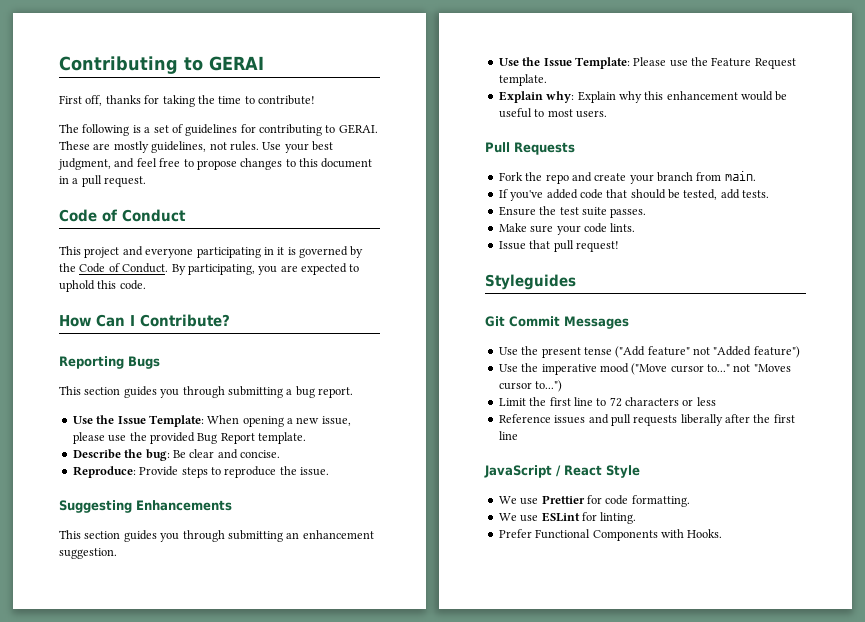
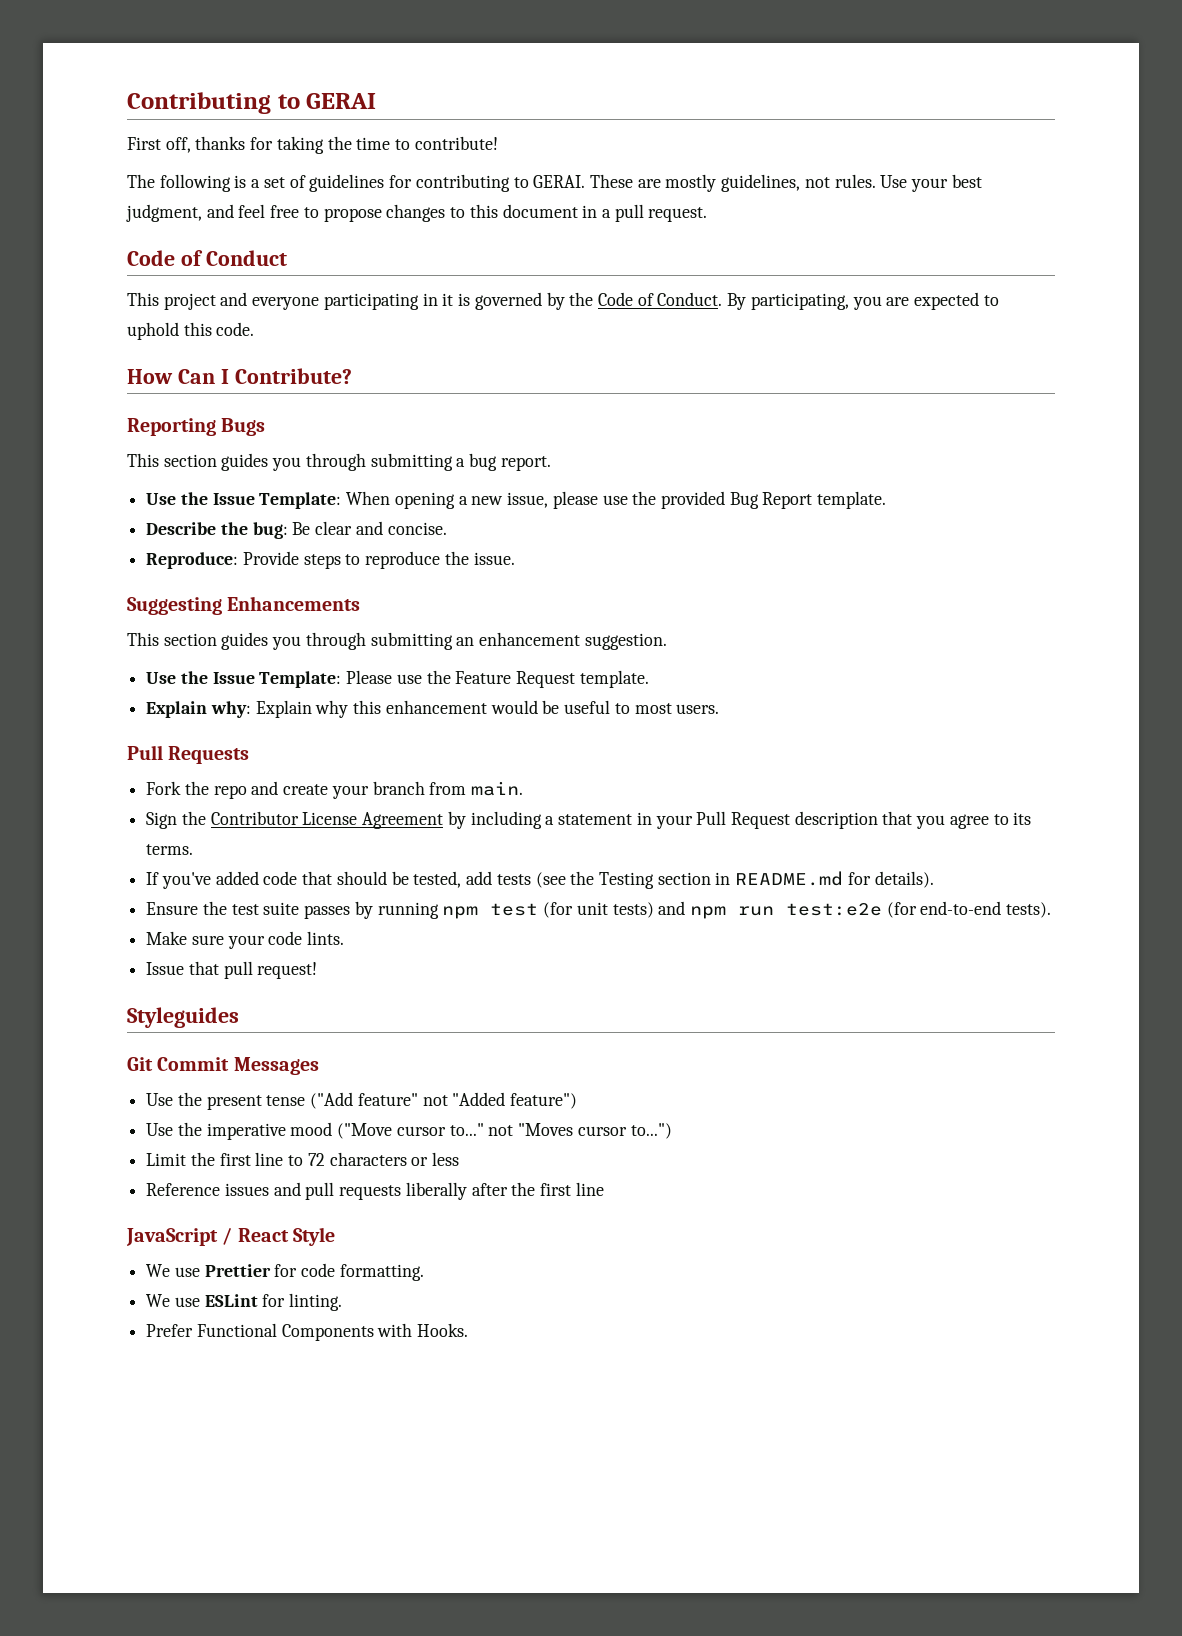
(756, 176) none -> [146,811,1032,829] [146,844,194,855] // Sign the Contributor License Agreement by including a statement in your Pull Request description that you agree to its terms.
[742,190,770,198] [498,206,647,218] tests. // Ensure the test suite passes. -> [496,871,934,889] [146,901,1052,919] tests (see the Testing section in README.md for details). // Ensure the test suite passes by running npm test (for unit tests) and npm run test:e2e (for end-to-end tests).

